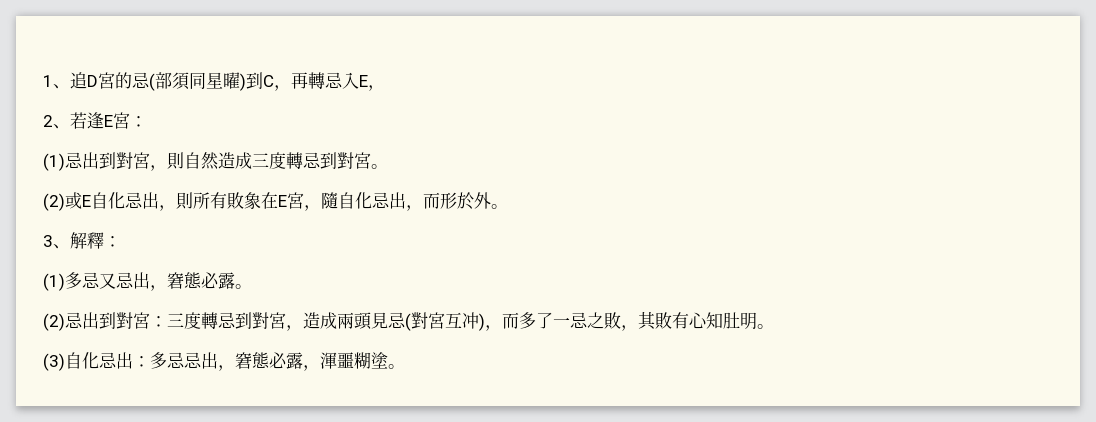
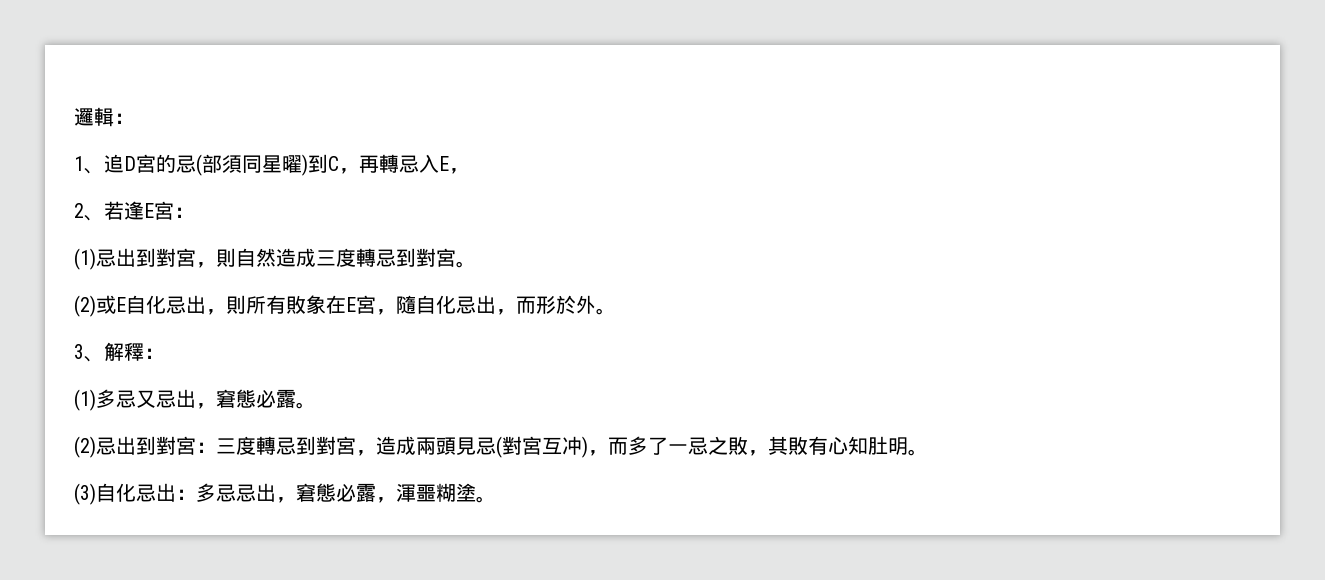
(43, 81) none -> [74,107,134,127] 邏輯： //

